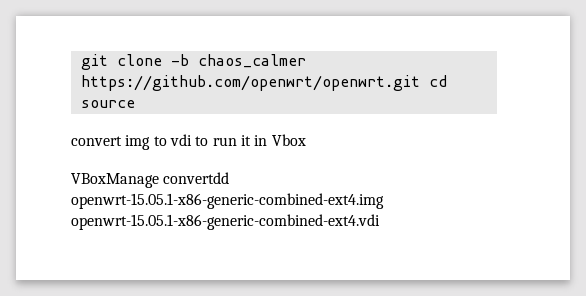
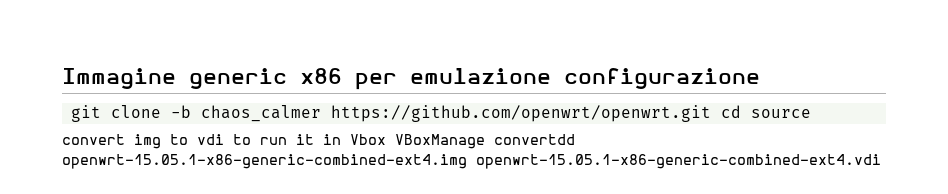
(80, 62) none -> [62,68,760,90] Immagine generic x86 per emulazione configurazione //
(306, 140) // -> (386, 139) none

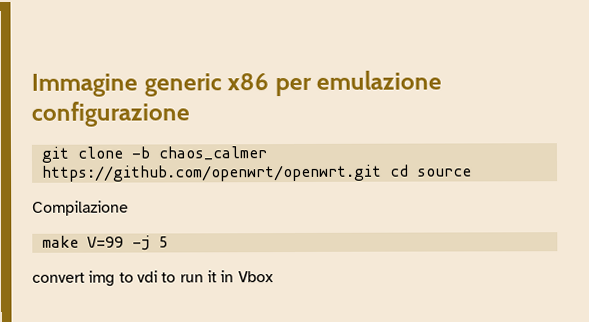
(811, 113) none -> [32,200,129,216] [41,235,168,251] // Compilazione // make V=99 -j 5
[395,134,575,149] [62,154,881,169] VBoxManage convertdd openwrt-15.05.1-x86-generic-combined-ext4.img openwrt-15.05.1-x86-generic-combined-ext4.vdi -> (274, 277) none

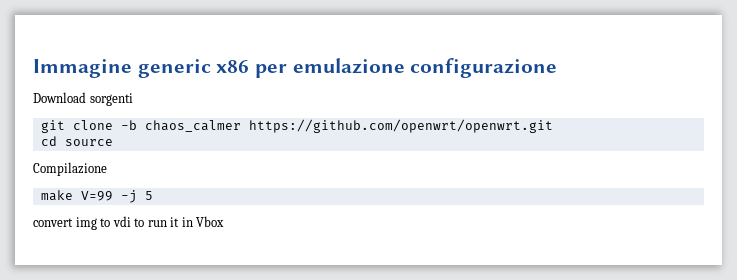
(190, 114) none -> [33,92,133,106] // Download sorgenti
(382, 173) none -> (553, 126) //

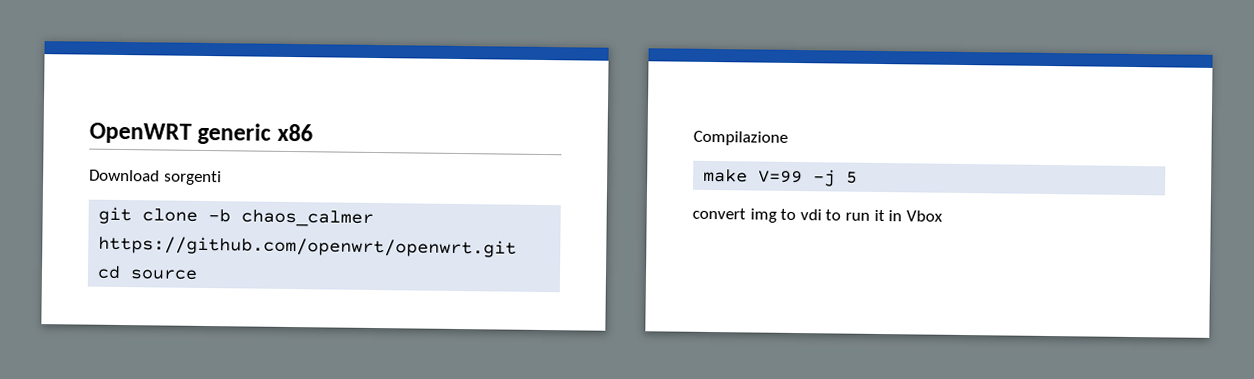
[33,59,132,78] Immagine -> [89,122,192,144] OpenWRT
[255,58,558,78] per emulazione configurazione -> (313, 132) none

